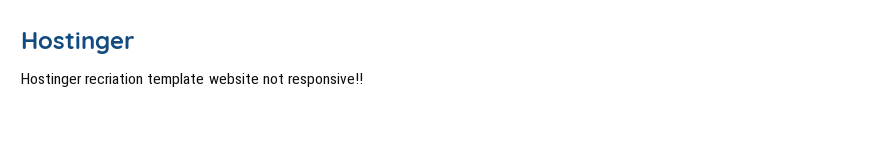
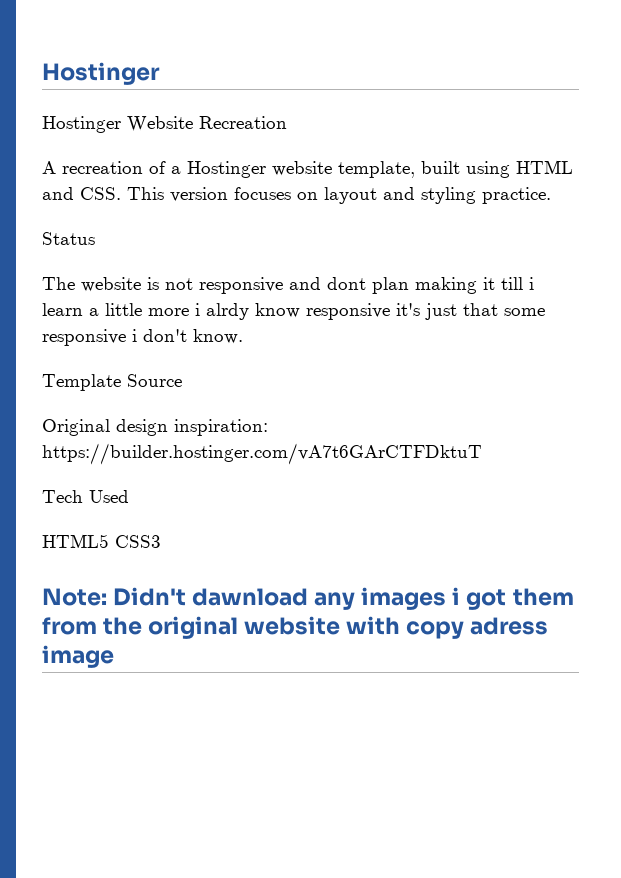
[85,73,363,87] recriation template website not responsive!! -> [127,116,287,132] [42,160,573,178] [42,187,551,204] [42,232,95,245] [42,277,534,294] [42,303,545,320] [42,329,243,346] [42,374,182,391] [42,419,268,436] [42,443,482,465] [42,490,129,503] [42,534,161,548] [42,587,574,610] [42,616,549,639] [42,645,114,668] Website Recreation // A recreation of a Hostinger website template, built using HTML and CSS. This version focuses on layout and styling practice. // Status // The website is not responsive and dont plan making it till i learn a little more i alrdy know responsive it's just that some responsive i don't know. // Template Source // Original design inspiration: https://builder.hostinger.com/vA7t6GArCTFDktuT // Tech Used // HTML5 CSS3 // Note: Didn't dawnload any images i got them from the original website with copy adress image

